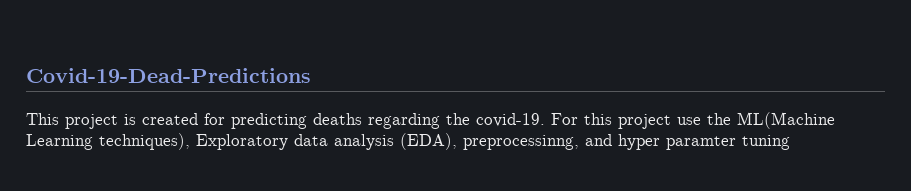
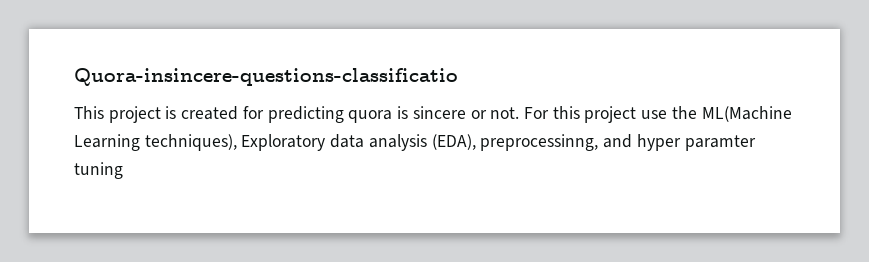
[26,68,311,83] Covid-19-Dead-Predictions -> [74,68,458,86] Quora-insincere-questions-classificatio
[313,113,545,129] deaths regarding the covid-19. -> [348,106,520,123] quora is sincere or not.

